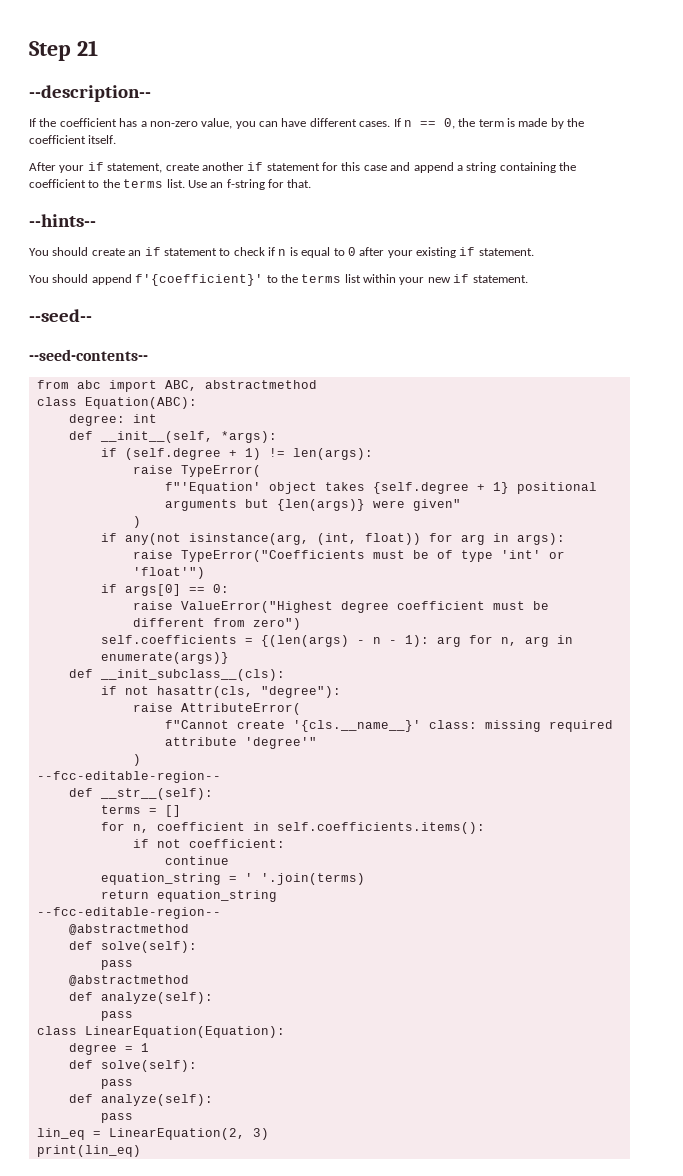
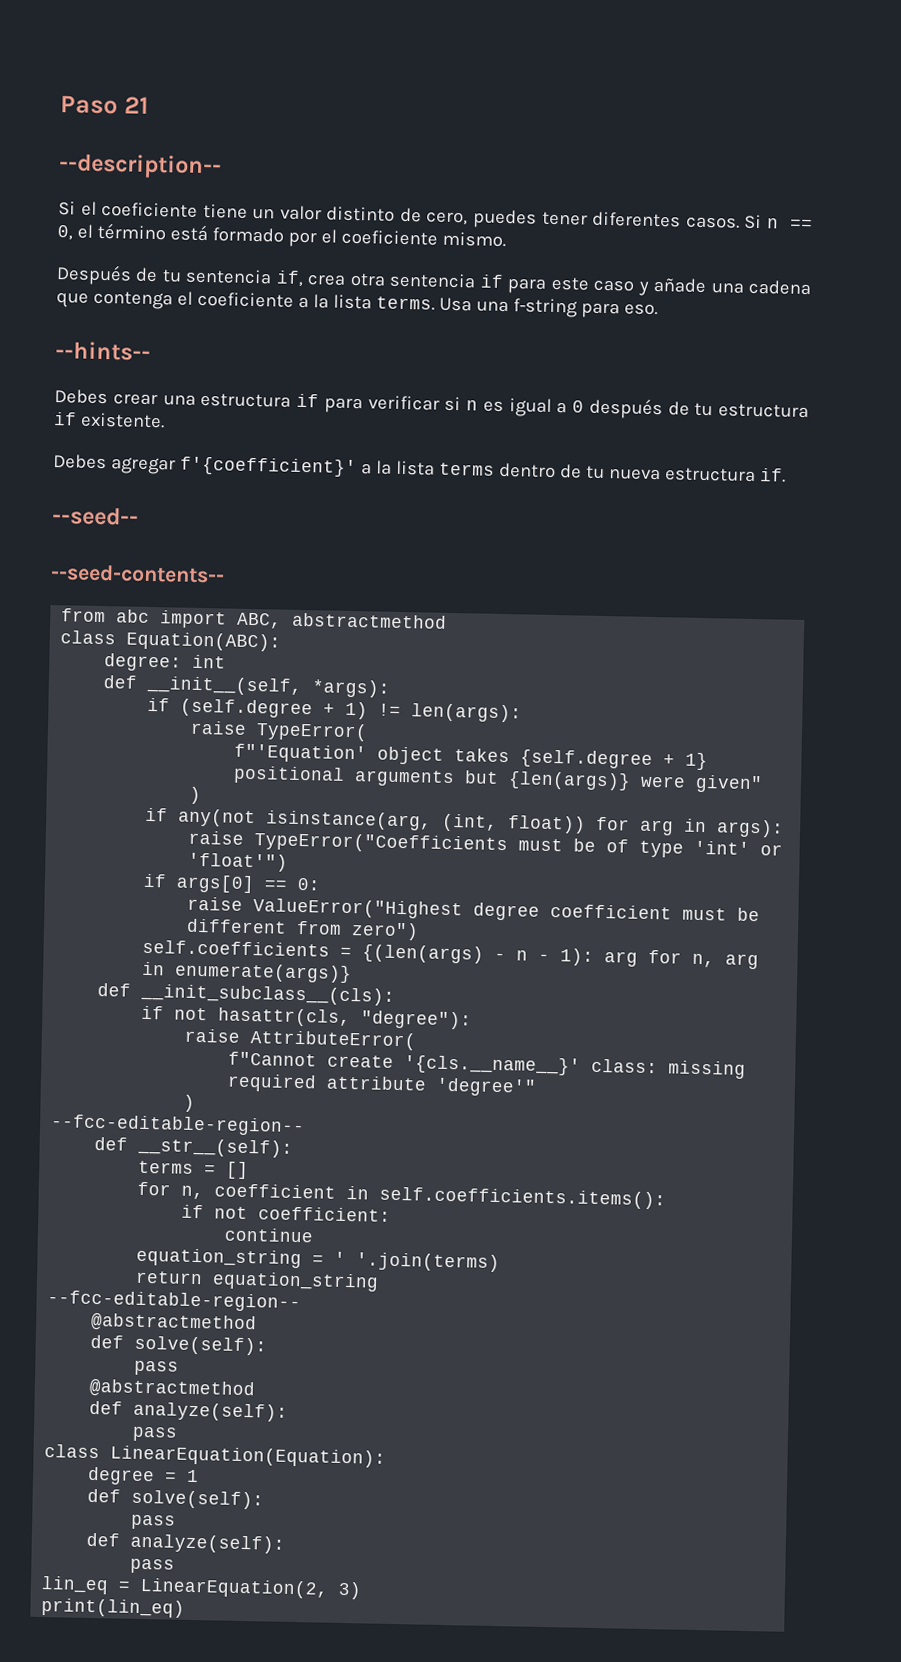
[29,41,71,61] Step -> [60,95,118,115] Paso
[29,118,585,129] [29,135,117,144] [29,162,576,173] [29,179,312,190] [29,214,96,227] [29,247,534,258] [29,274,528,286] If the coefficient has a non-zero value, you can have different cases. If n == 0, the term is made by the coefficient itself. // After your if statement, create another if statement for this case and append a string containing the coefficient to the terms list. Use an f-string for that. // --hints-- // You should create an if statement to check if n is equal to 0 after your existing if statement. // You should append f'{coefficient}' to the terms list within your new if statement. -> [58,201,813,230] [57,222,506,248] [56,264,813,296] [56,290,658,319] [55,341,151,361] [54,389,809,420] [53,412,165,429] [53,454,786,483] Si el coeficiente tiene un valor distinto de cero, puedes tener diferentes casos. Si n == 0, el término está formado por el coeficiente mismo. // Después de tu sentencia if, crea otra sentencia if para este caso y añade una cadena que contenga el coeficiente a la lista terms. Usa una f-string para eso. // --hints-- // Debes crear una estructura if para verificar si n es igual a 0 después de tu estructura if existente. // Debes agregar f'{coefficient}' a la lista terms dentro de tu nueva estructura if.

